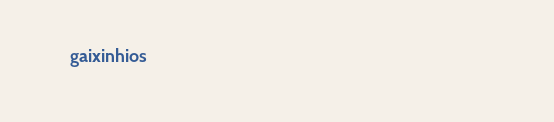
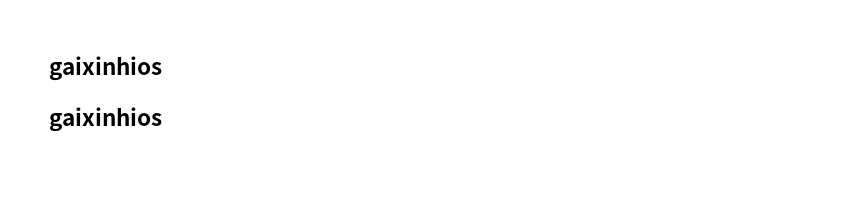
[70,48,147,67] gaixinhios -> [49,56,162,81] [49,107,162,132] gaixinhios // gaixinhios

